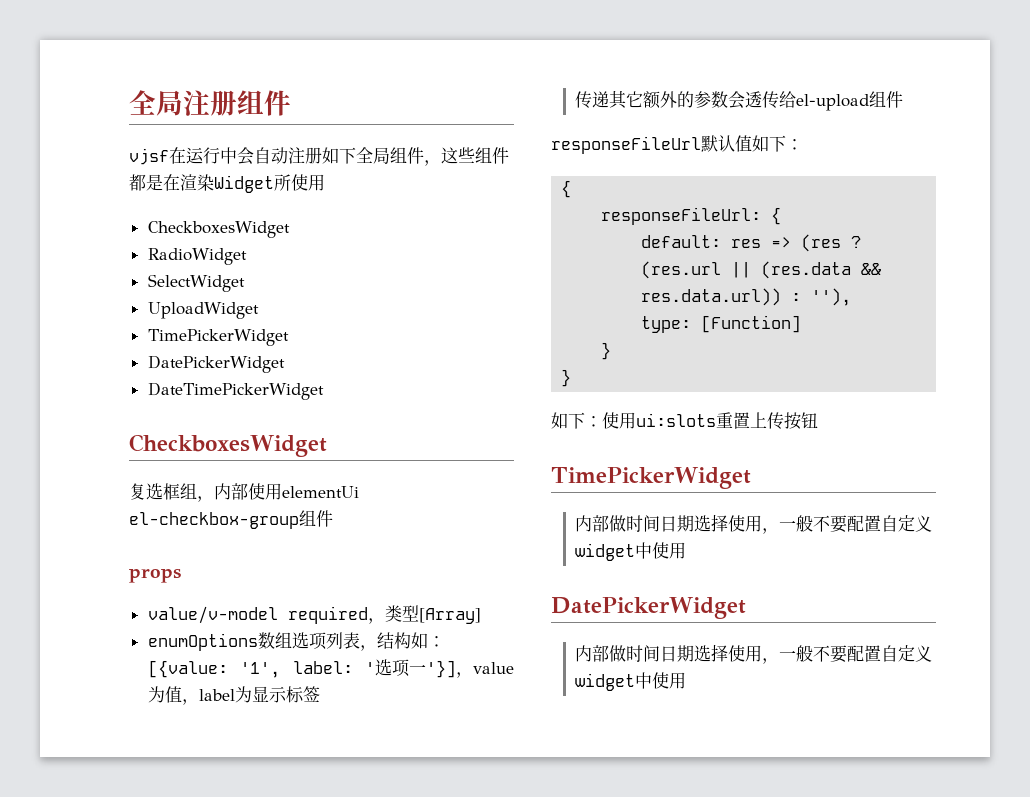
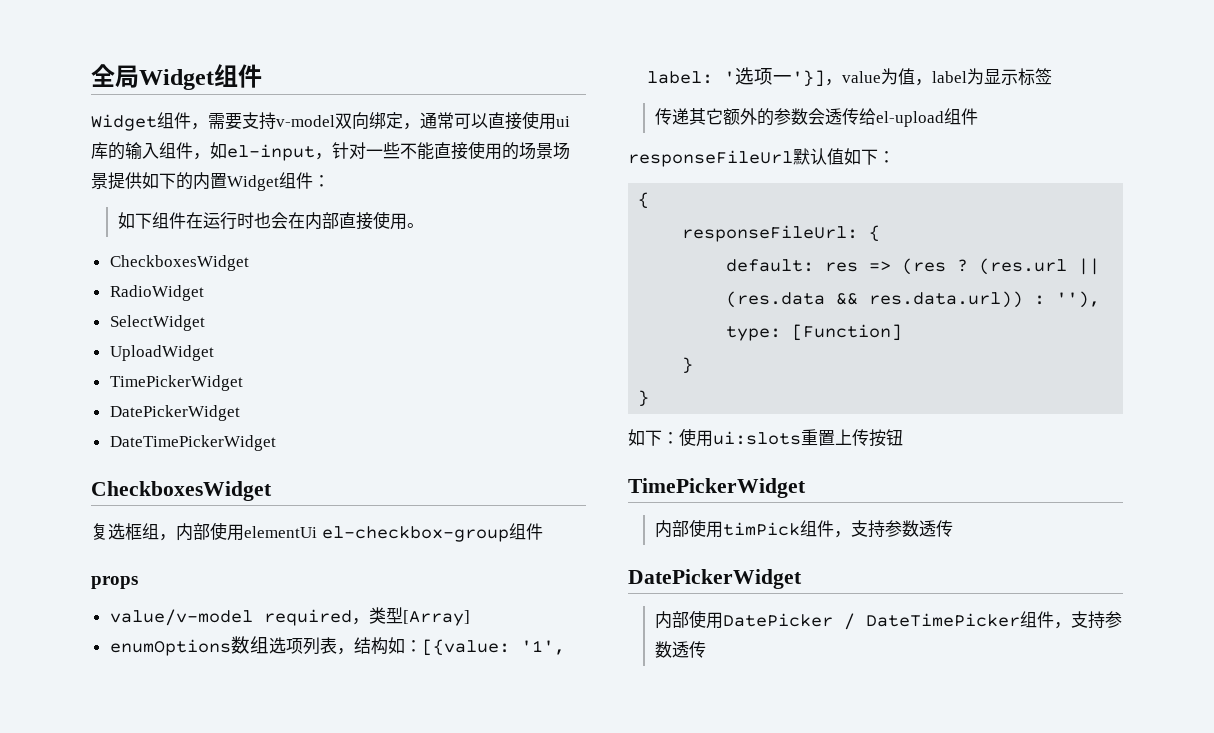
[129,90,291,116] [129,147,509,166] [129,174,325,193] 全局注册组件 // vjsf在运行中会自动注册如下全局组件，这些组件都是在渲染Widget所使用 -> [91,64,262,90] [91,111,570,131] [91,141,570,161] [91,172,330,191] [117,211,424,230] 全局Widget组件 // Widget组件，需要支持v-model双向绑定，通常可以直接使用ui库的输入组件，如el-input，针对一些不能直接使用的场景场景提供如下的内置Widget组件： // 如下组件在运行时也会在内部直接使用。
[609,514,933,534] [575,542,687,561] [551,597,746,619] [575,644,933,664] [575,672,687,691] 做时间日期选择使用，一般不要配置自定义widget中使用 // DatePickerWidget // 内部做时间日期选择使用，一般不要配置自定义widget中使用 -> [688,519,953,538] [628,569,802,589] [654,610,1122,630] [654,641,706,658] 使用timPick组件，支持参数透传 // DatePickerWidget // 内部使用DatePicker / DateTimePicker组件，支持参数透传

